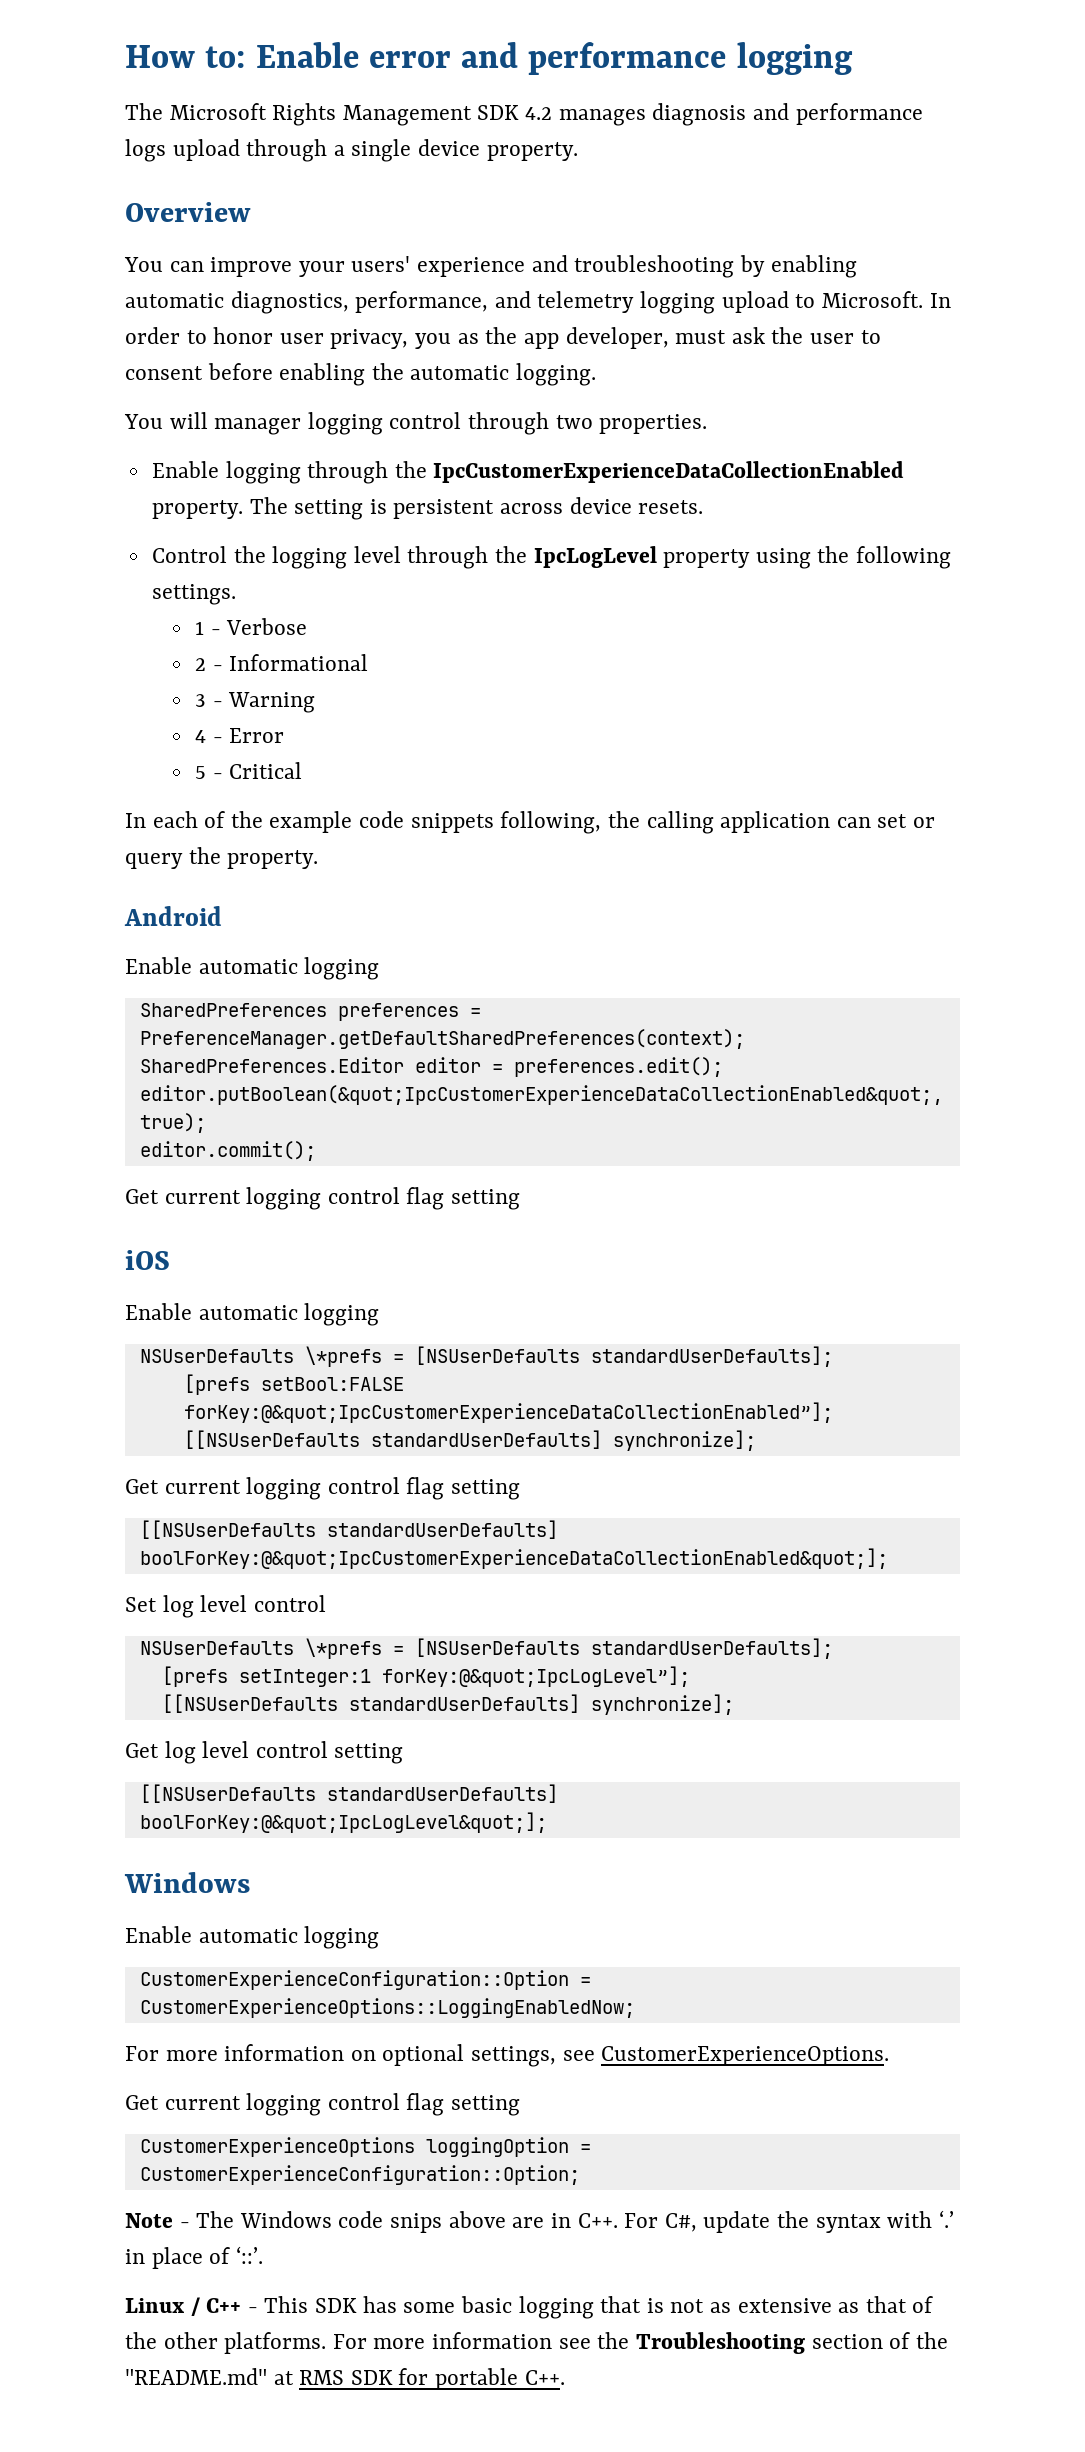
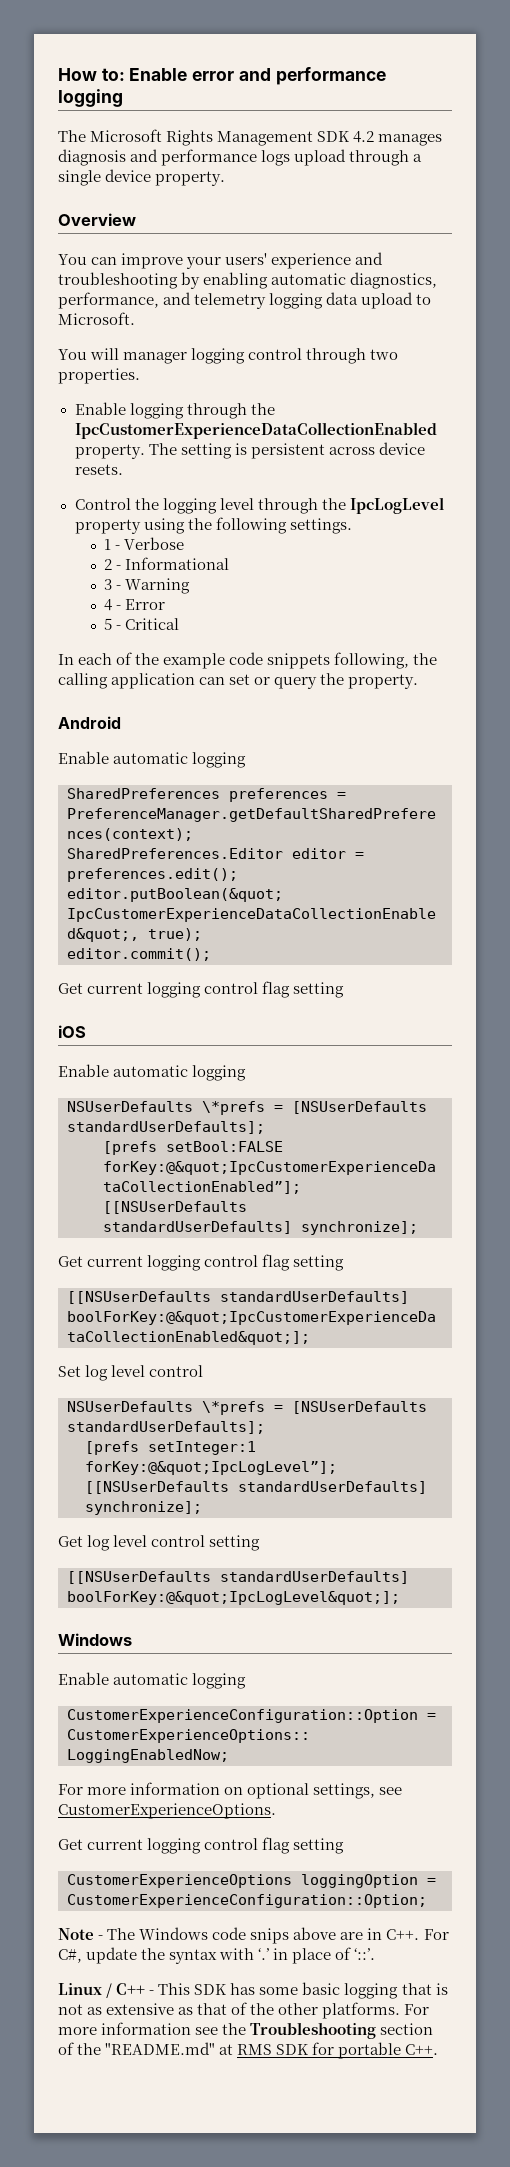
(716, 302) none -> [326,292,359,305] data
[929,293,951,308] [125,327,881,349] [125,363,597,386] In order to honor user privacy, you as the app developer, must ask the user to consent before enabling the automatic logging. -> (135, 318) none

